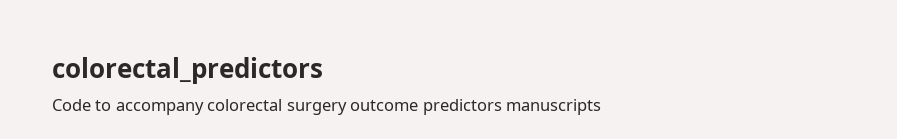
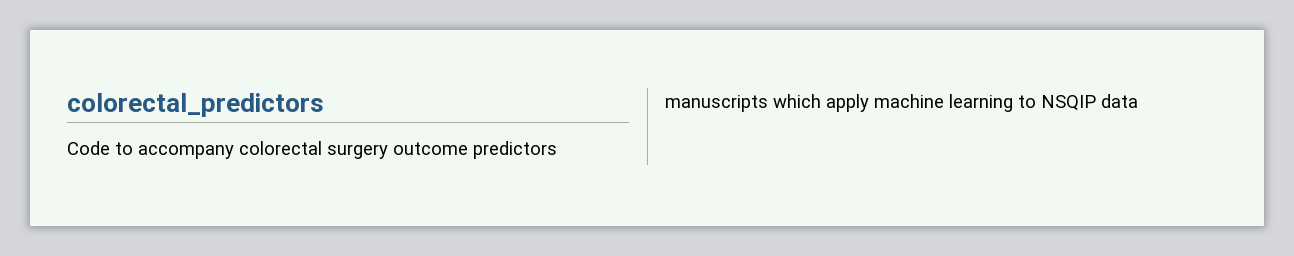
(602, 107) none -> [773,94,1138,112] which apply machine learning to NSQIP data

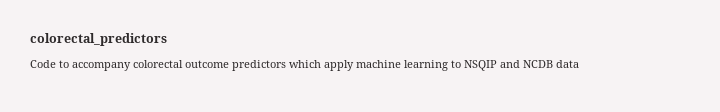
[327,145,388,159] surgery -> (183, 64) none
[665,95,768,112] manuscripts -> (286, 65) none
(1096, 103) none -> [500,60,553,68] and NCDB

